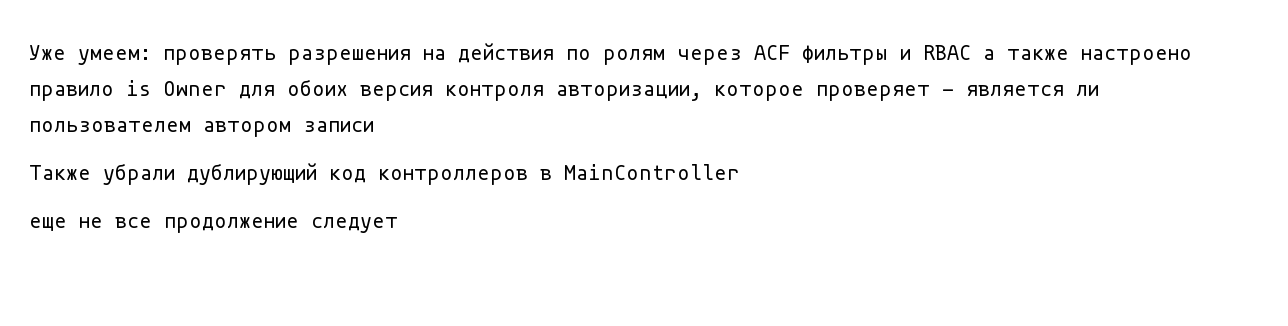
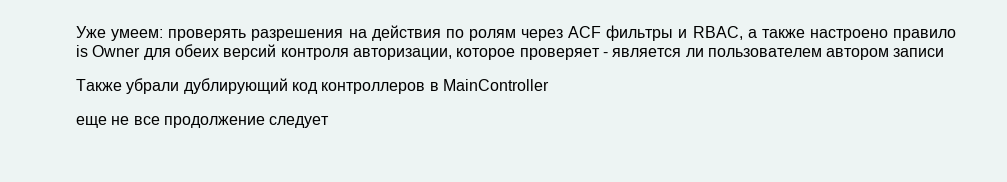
[923,45,971,60] RBAC -> [692,26,743,40] RBAC,
[287,79,433,101] обоих версия -> [174,44,277,60] обеих версий

